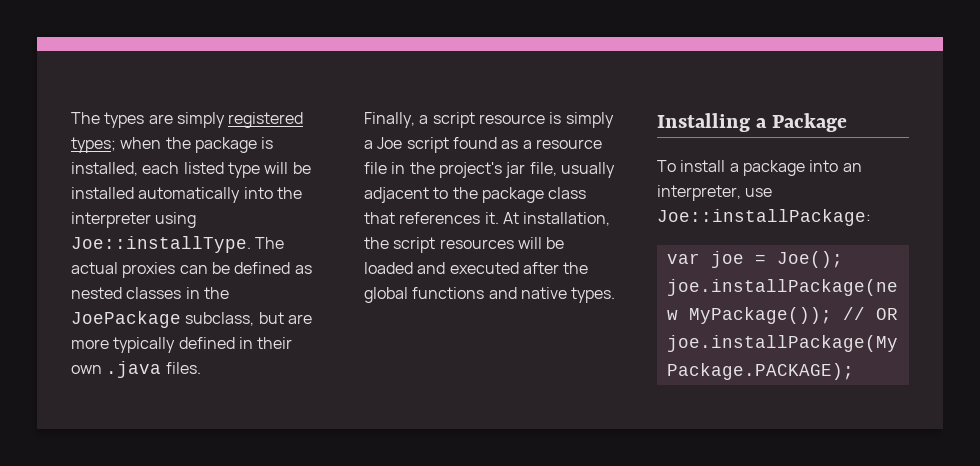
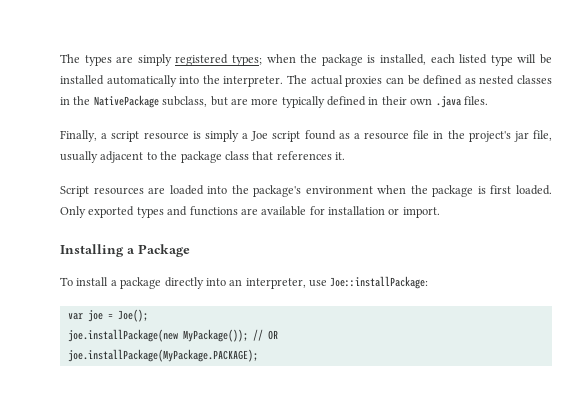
[71,212,197,228] [71,236,251,253] interpreter using Joe::installType. -> [223,76,284,87] interpreter.
[71,311,181,328] JoePackage -> [93,95,159,108] NativePackage
[502,212,611,226] [364,237,565,253] [364,262,589,274] [364,287,616,303] At installation, the script resources will be loaded and executed after the global functions and native types. -> [60,185,553,197] [60,206,440,218] // Script resources are loaded into the package's environment when the package is first loaded. Only exported types and functions are available for installation or import.
(805, 168) none -> [164,277,204,289] directly

